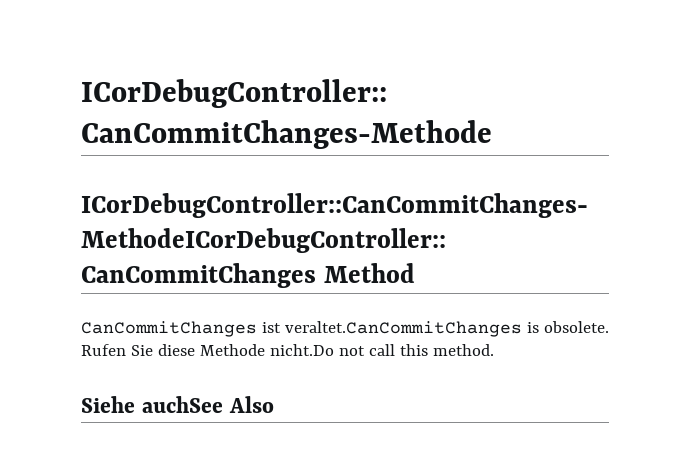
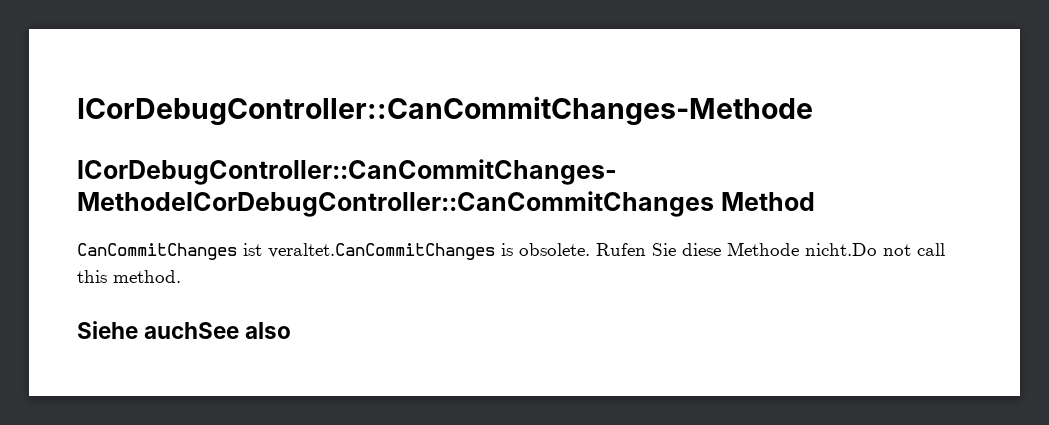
[228,396,274,413] Also -> [245,322,292,339] also

